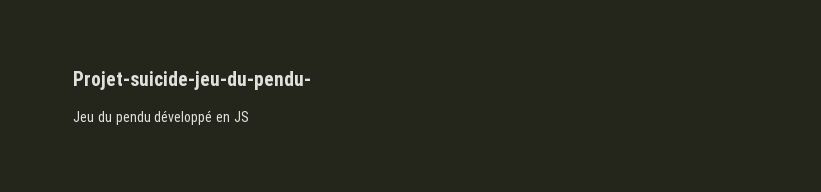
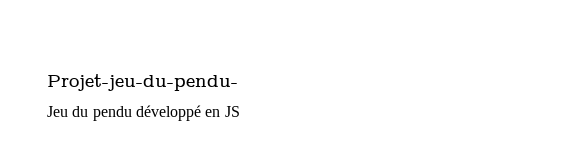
[73,71,311,90] Projet-suicide-jeu-du-pendu- -> [47,74,238,91] Projet-jeu-du-pendu-

